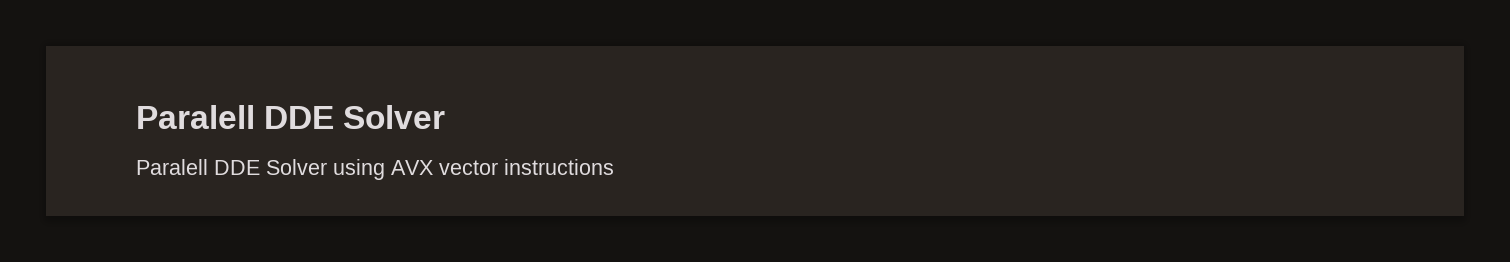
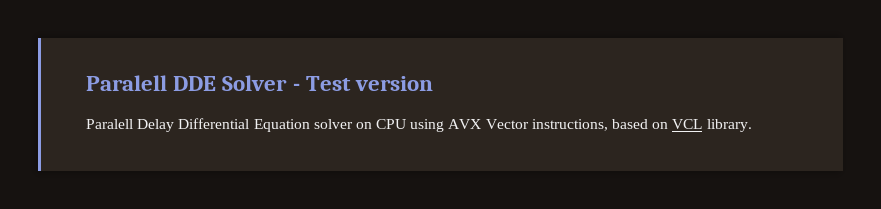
[136,105,446,129] [136,159,614,180] Paralell DDE Solver // Paralell DDE Solver using AVX vector instructions -> [86,75,434,91] [86,118,752,132] Paralell DDE Solver - Test version // Paralell Delay Differential Equation solver on CPU using AVX Vector instructions, based on VCL library.

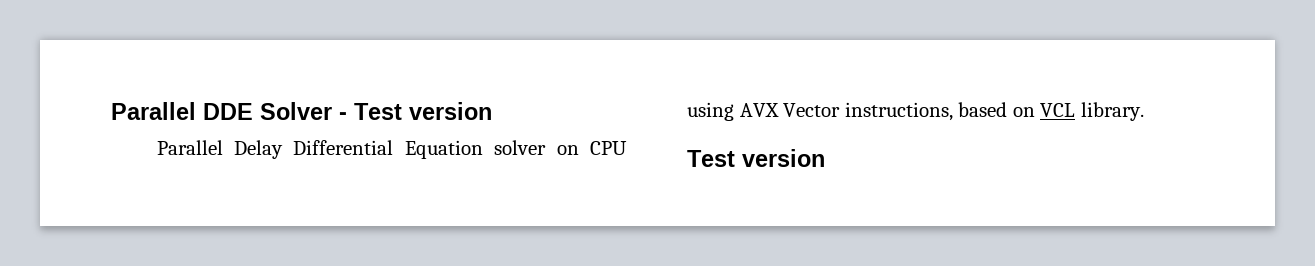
[86,75,167,91] Paralell -> [111,102,196,120] Parallel
[86,119,133,129] Paralell -> [156,140,223,155] Parallel
(752, 125) none -> [687,149,825,167] // Test version

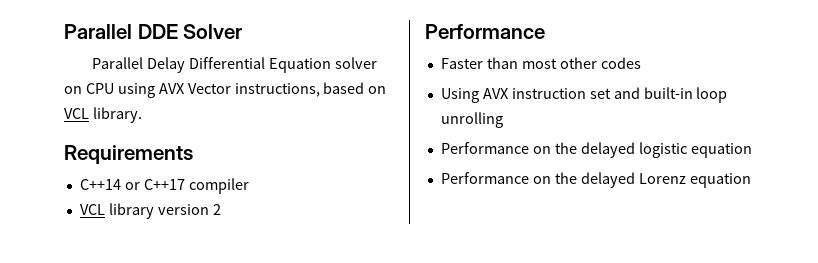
[339,102,492,120] - Test version -> (243, 31) none
[687,149,825,167] Test version -> [64,145,193,164] [79,178,249,194] [79,203,221,219] [425,24,545,39] [440,57,641,69] [440,87,728,103] [440,112,503,128] [440,142,752,158] [440,172,751,188] Requirements // C++14 or C++17 compiler // VCL library version 2 // Performance // Faster than most other codes // Using AVX instruction set and built-in loop unrolling // Performance on the delayed logistic equation // Performance on the delayed Lorenz equation

